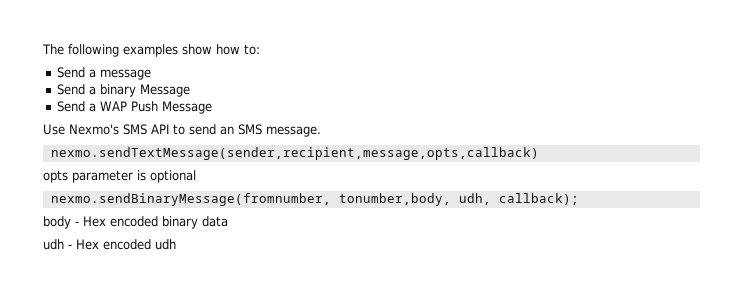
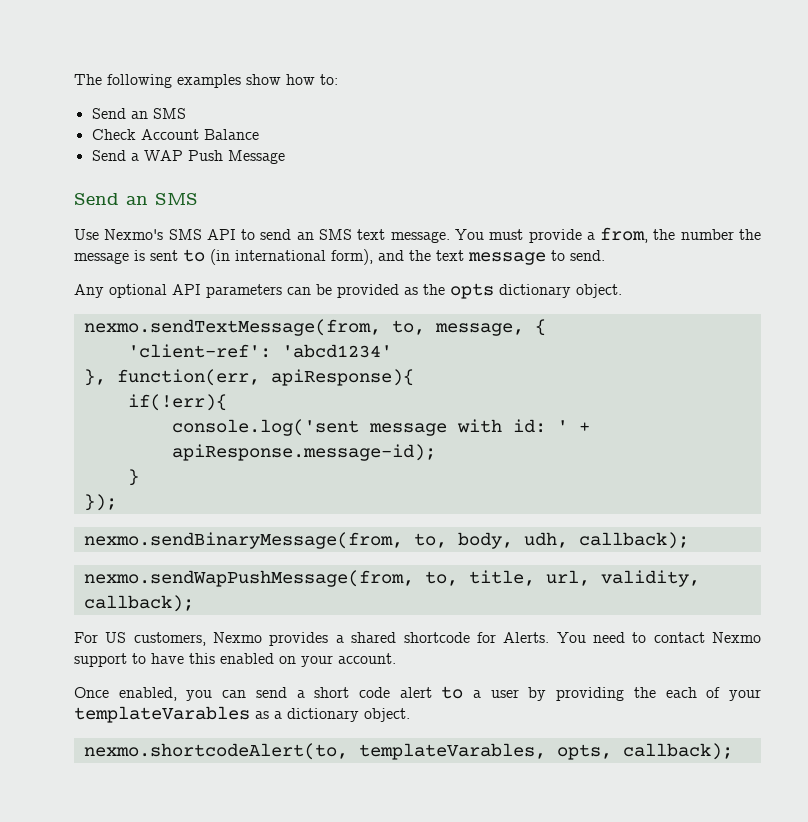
[88,69,151,80] [56,84,190,97] a message // Send a binary Message -> [130,108,186,119] [91,129,259,140] an SMS // Check Account Balance
(212, 107) none -> [74,193,198,205] // Send an SMS
(262, 129) none -> [357,229,386,240] text
[50,147,539,160] [43,170,196,183] [50,193,579,206] [43,216,228,229] [43,239,176,250] // nexmo.sendTextMessage(sender,recipient,message,opts,callback) // opts parameter is optional // nexmo.sendBinaryMessage(fromnumber, tonumber,body, udh, callback); // body - Hex encoded binary data // udh - Hex encoded udh -> [454,227,761,243] [74,249,605,265] [74,283,622,299] [83,319,546,336] [127,344,392,358] [83,369,414,386] [127,394,227,411] [171,419,590,436] [171,444,436,461] [127,469,139,486] [83,494,117,511] [83,532,689,549] [83,570,700,587] [83,595,194,612] [74,632,761,646] [74,653,396,667] [74,686,761,701] [74,706,410,723] [83,743,733,760] You must provide a from, the number the message is sent to (in international form), and the text message to send. // Any optional API parameters can be provided as the opts dictionary object. // nexmo.sendTextMessage(from, to, message, { // 'client-ref': 'abcd1234' // }, function(err, apiResponse){ // if(!err){ // console.log('sent message with id: ' + apiResponse.message-id); // } // }); // nexmo.sendBinaryMessage(from, to, body, udh, callback); // nexmo.sendWapPushMessage(from, to, title, url, validity, callback); // For US customers, Nexmo provides a shared shortcode for Alerts. You need to contact Nexmo support to have this enabled on your account. // Once enabled, you can send a short code alert to a user by providing the each of your templateVarables as a dictionary object. // nexmo.shortcodeAlert(to, templateVarables, opts, callback);

